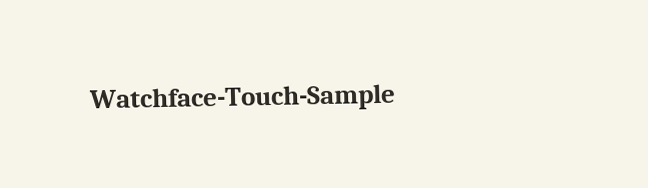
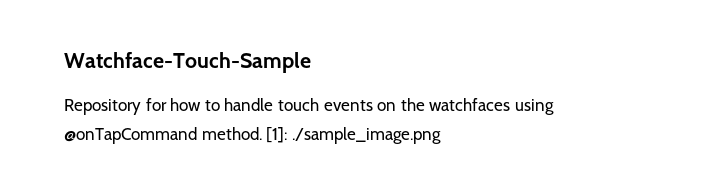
(396, 99) none -> [64,98,554,115] [64,127,441,144] // Repository for how to handle touch events on the watchfaces using @onTapCommand method. [1]: ./sample_image.png

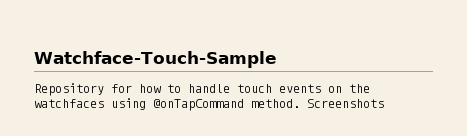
[266,127,441,144] [1]: ./sample_image.png -> [307,99,384,108] Screenshots

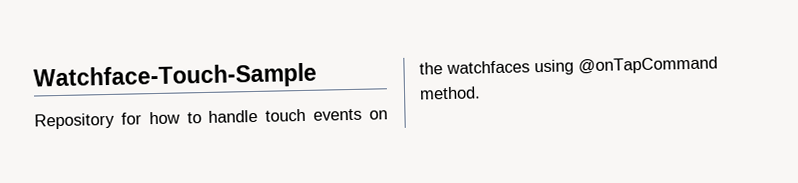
[307,99,384,108] Screenshots -> (481, 93) none

